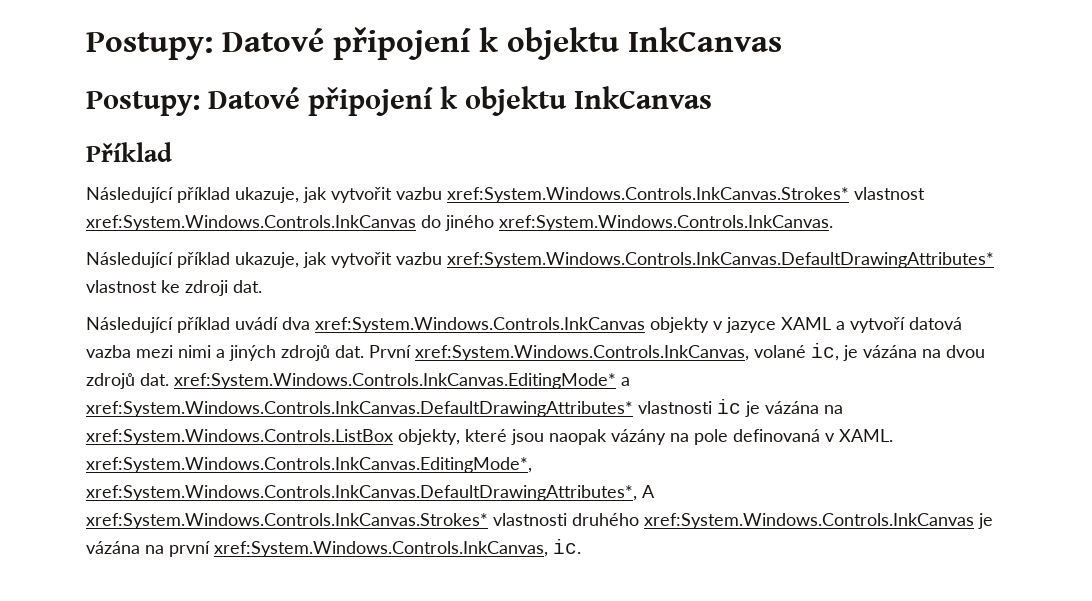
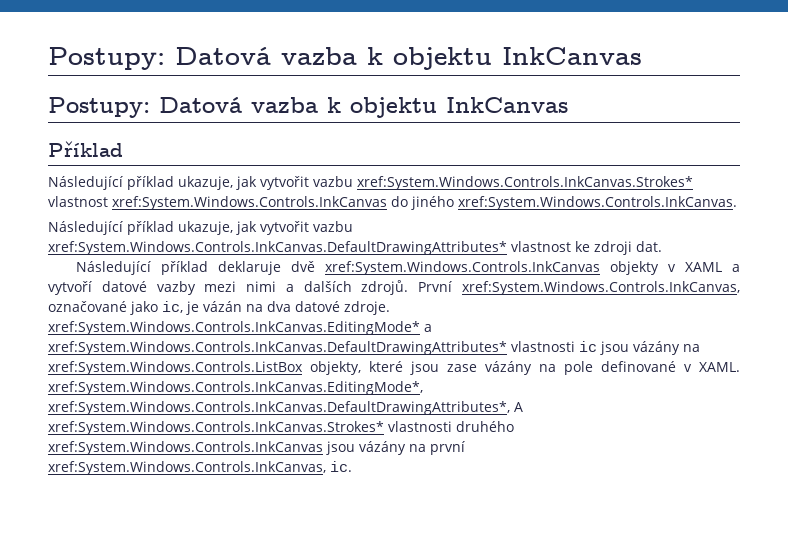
[86,27,471,60] Postupy: Datové připojení -> [48,47,357,70] Postupy: Datová vazba
[208,87,433,116] Datové připojení -> [159,97,318,113] Datová vazba
[235,317,310,330] uvádí dva -> [218,261,316,275] deklaruje dvě
[726,317,776,333] jazyce -> (677, 268) none
[909,317,962,330] [86,345,131,358] datová vazba -> [101,281,196,295] datové vazby
[229,343,985,361] [86,373,169,389] jiných zdrojů dat. První xref:System.Windows.Controls.InkCanvas, volané ic, je vázána na dvou zdrojů dat. -> [303,280,740,295] [48,301,390,315] dalších zdrojů. První xref:System.Windows.Controls.InkCanvas, označované jako ic, je vázán na dva datové zdroje.
[745,401,819,417] je vázána -> [600,341,680,355] jsou vázány
[549,429,607,445] naopak -> [447,364,477,372] zase
[733,429,820,442] definovaná -> [601,361,676,372] definované
[978,513,993,529] [86,541,140,554] je vázána -> [326,441,406,455] jsou vázány

